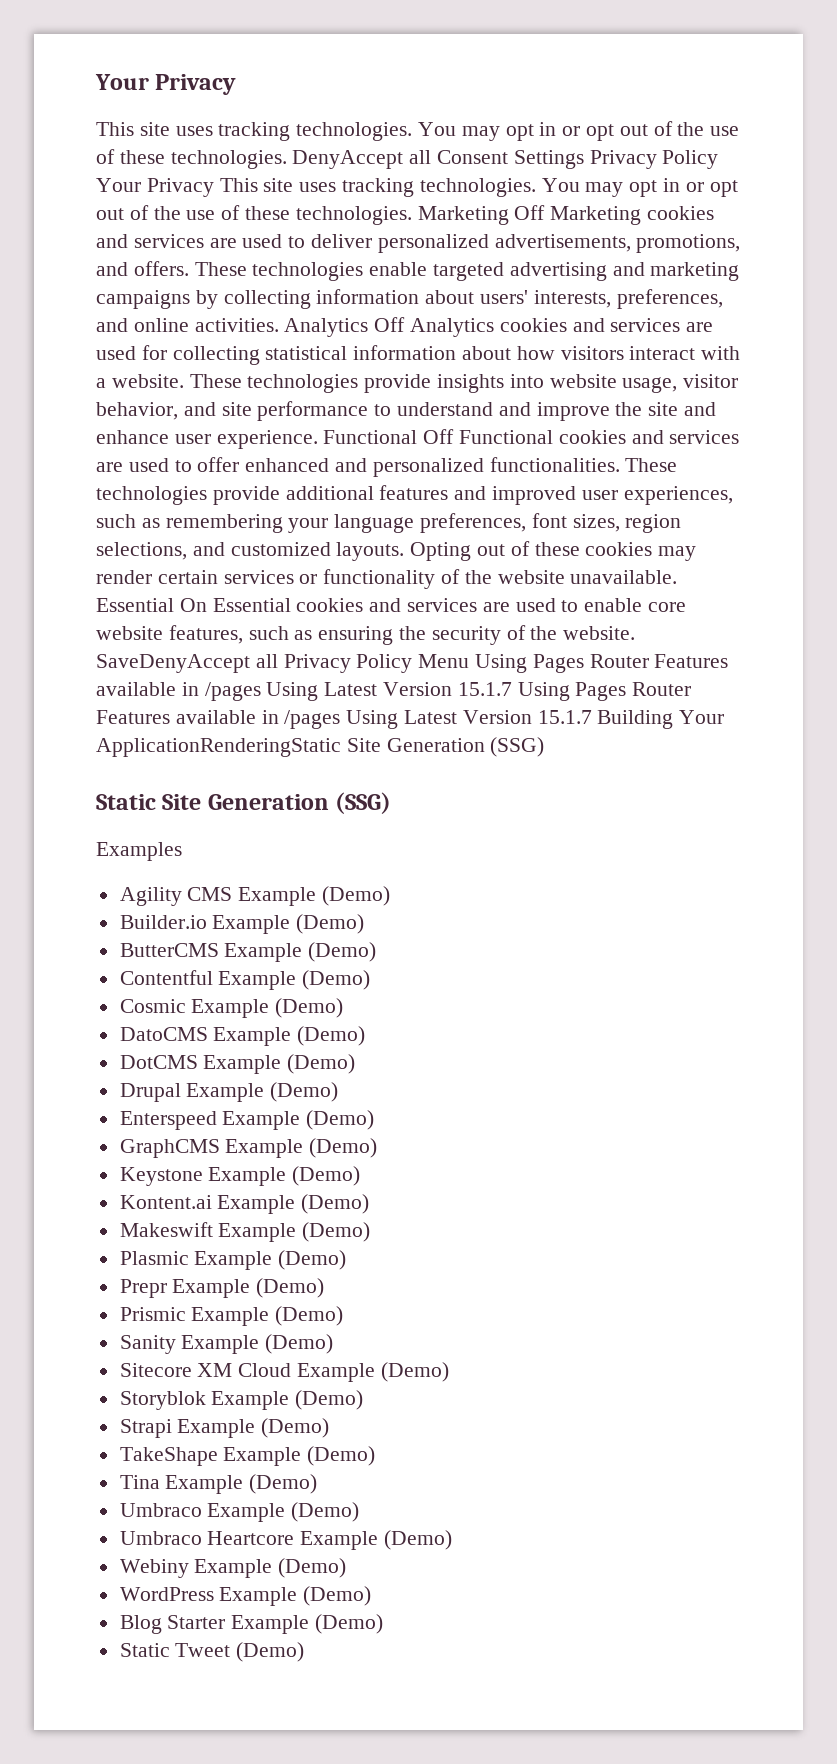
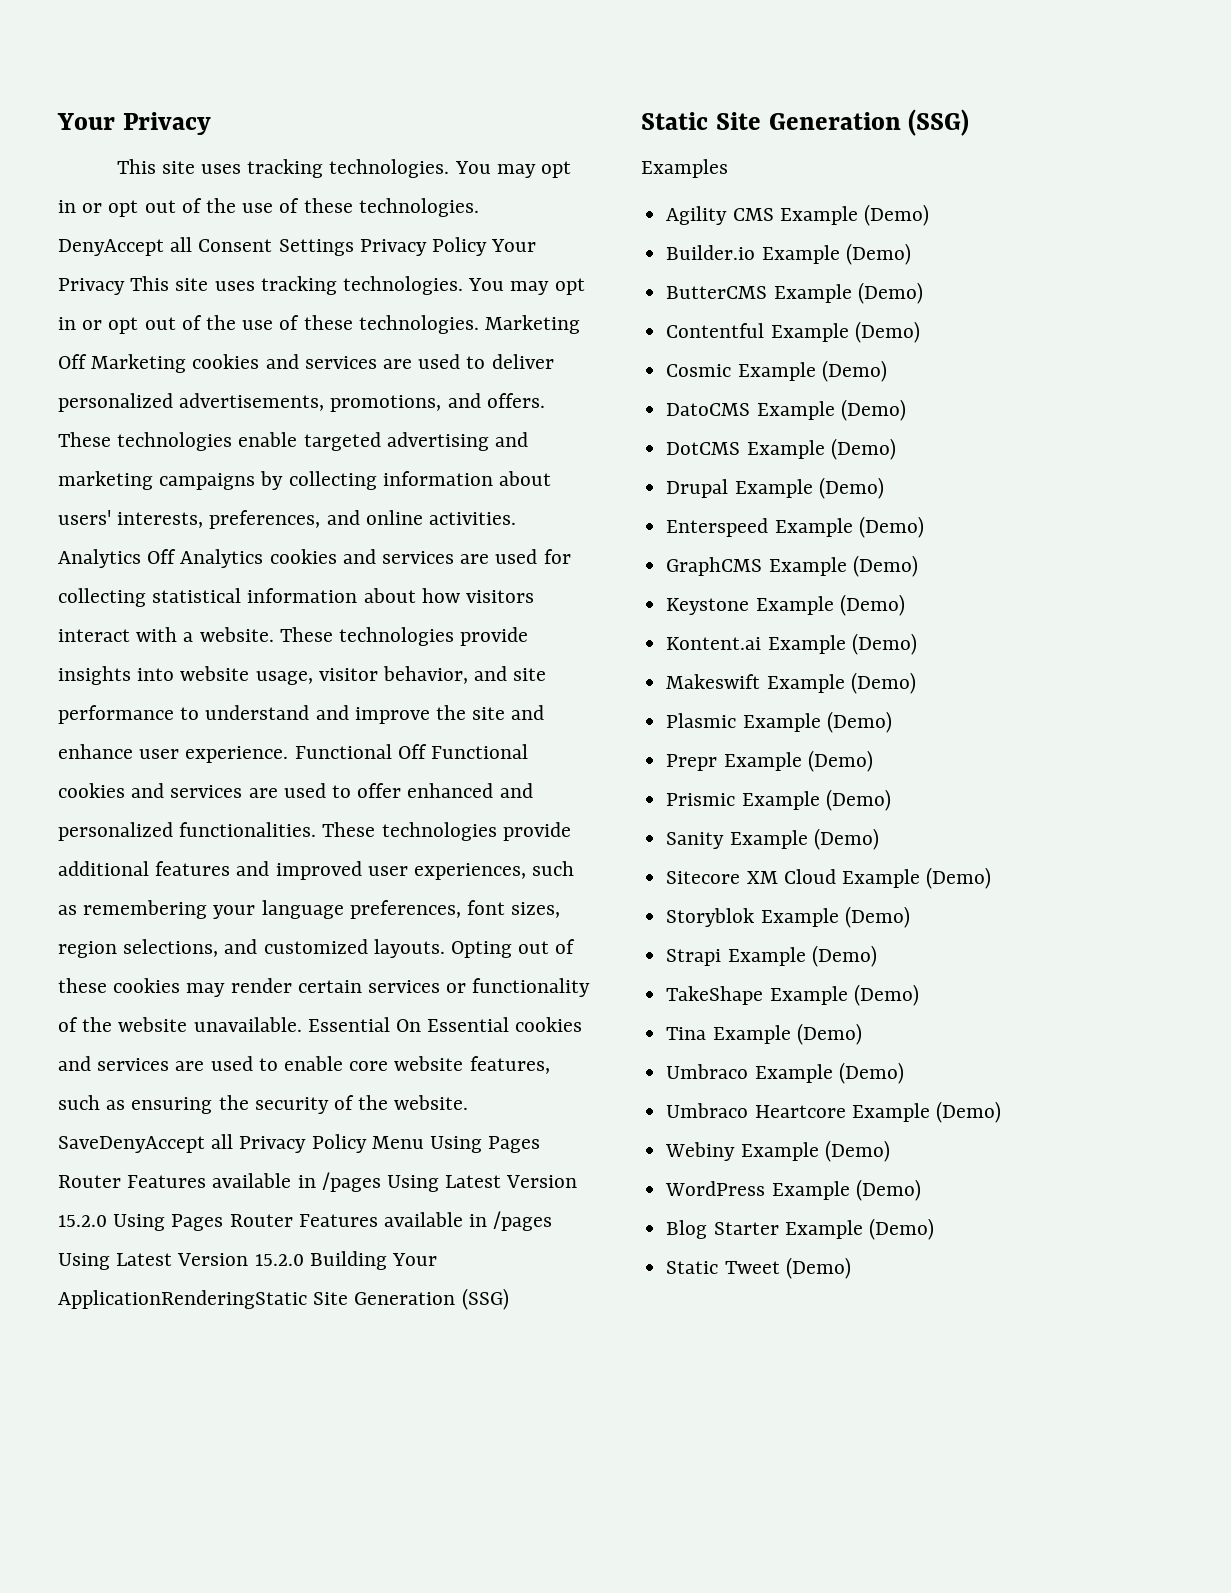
[457,682,512,696] 15.1.7 -> [58,1215,107,1227] 15.2.0
[537,710,592,724] 15.1.7 -> [254,1254,304,1266] 15.2.0

